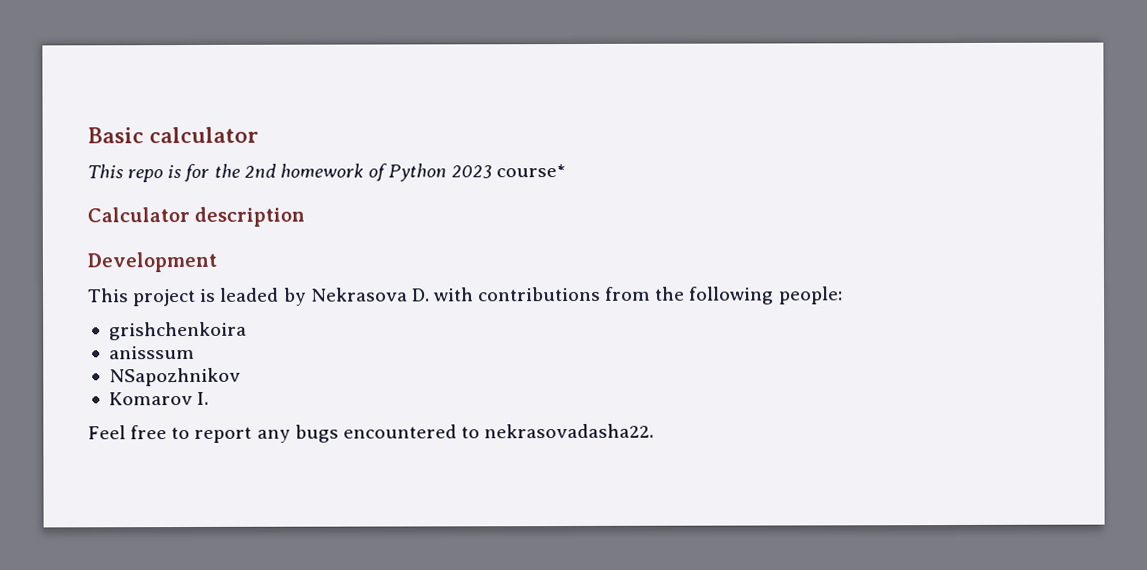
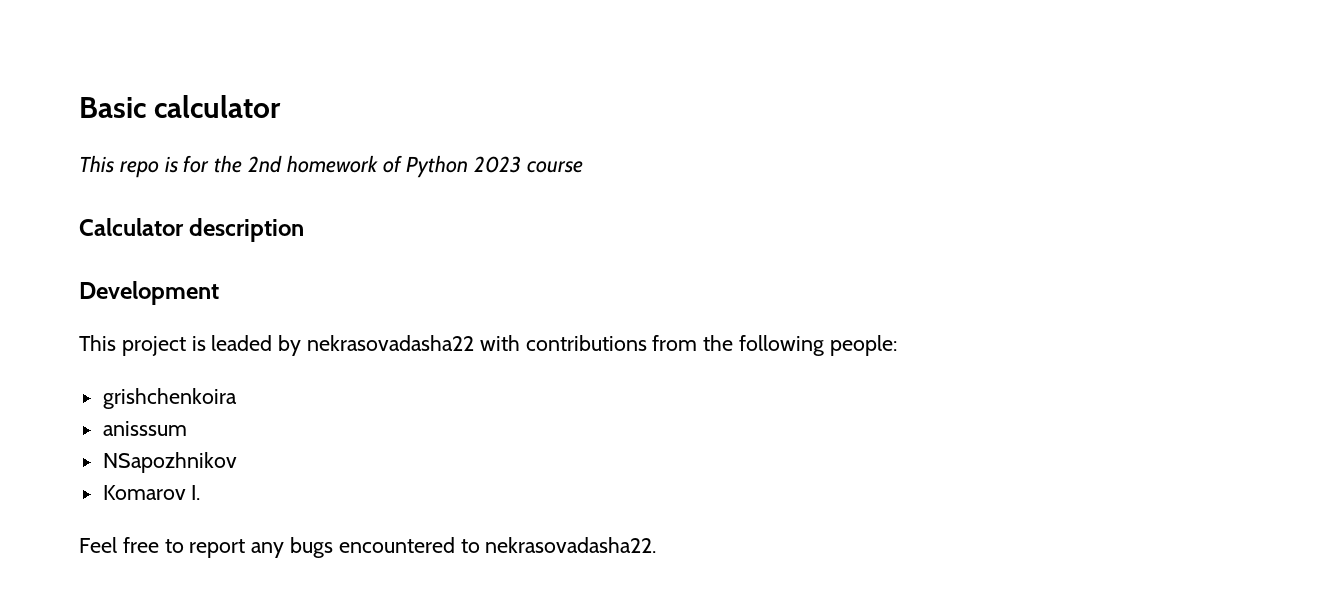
[496,164,567,178] course* -> [527,161,584,173] course
[310,287,430,302] Nekrasova D. -> [307,335,475,351] nekrasovadasha22

